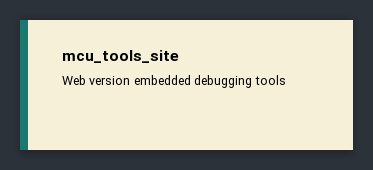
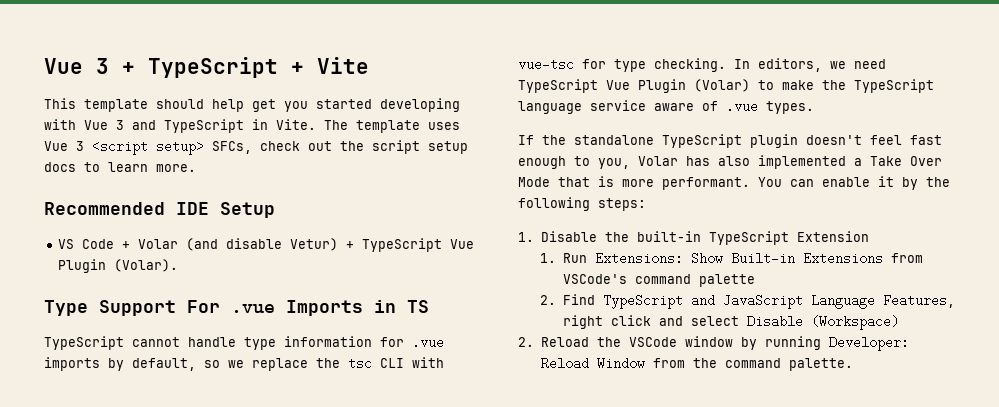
[62,50,179,63] [62,75,286,88] mcu_tools_site // Web version embedded debugging tools -> [44,57,369,78] [44,98,460,112] [44,119,460,133] [44,140,468,155] [44,162,196,172] [44,202,275,218] [58,238,475,252] [58,259,179,273] [44,300,429,316] [44,336,444,350] [44,357,444,371] [518,58,886,72] [518,79,934,93] [518,100,814,114] [518,134,942,148] [518,155,942,169] [518,176,950,190] [518,197,646,211] [518,231,869,245] [540,252,923,265] [562,274,755,287] [540,294,955,309] [562,315,899,330] [518,336,909,351] [540,357,853,371] Vue 3 + TypeScript + Vite // This template should help get you started developing with Vue 3 and TypeScript in Vite. The template uses Vue 3 <script setup> SFCs, check out the script setup docs to learn more. // Recommended IDE Setup // VS Code + Volar (and disable Vetur) + TypeScript Vue Plugin (Volar). // Type Support For .vue Imports in TS // TypeScript cannot handle type information for .vue imports by default, so we replace the tsc CLI with vue-tsc for type checking. In editors, we need TypeScript Vue Plugin (Volar) to make the TypeScript language service aware of .vue types. // If the standalone TypeScript plugin doesn't feel fast enough to you, Volar has also implemented a Take Over Mode that is more performant. You can enable it by the following steps: // 1. Disable the built-in TypeScript Extension // 1. Run Extensions: Show Built-in Extensions from VSCode's command palette // 2. Find TypeScript and JavaScript Language Features, right click and select Disable (Workspace) // 2. Reload the VSCode window by running Developer: Reload Window from the command palette.

